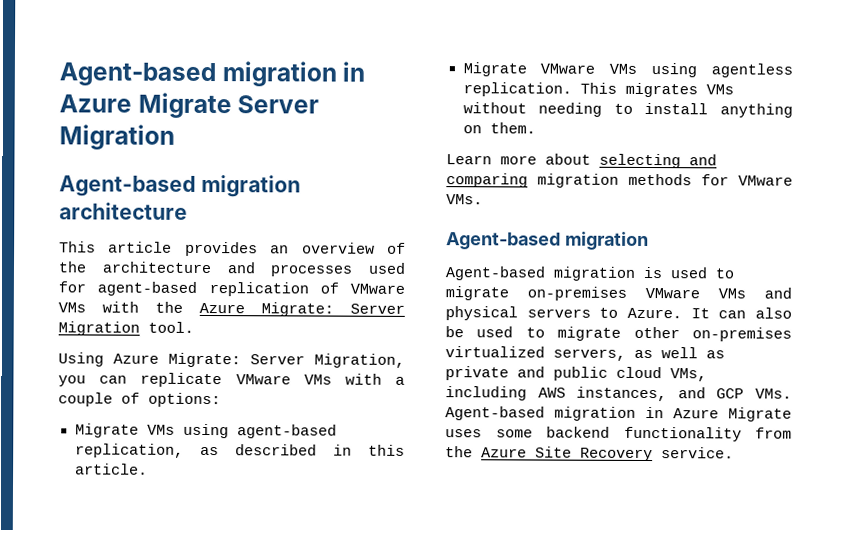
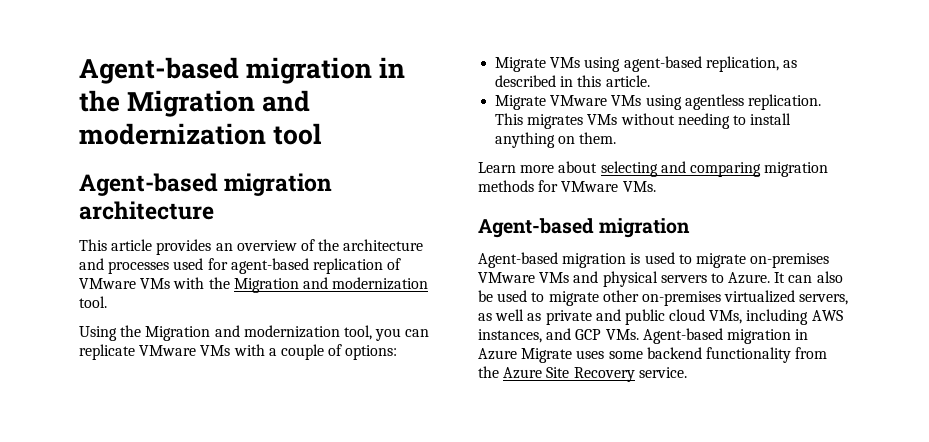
[59,61,366,87] [59,92,320,119] [59,124,175,150] Agent-based migration in Azure Migrate Server Migration -> [79,57,406,84] [79,90,311,117] [79,123,323,145] Agent-based migration in the Migration and modernization tool
[199,302,405,317] [58,321,194,336] [58,352,405,368] Azure Migrate: Server Migration tool. // Using Azure Migrate: Server Migration, -> [233,277,429,293] [79,296,107,308] [79,325,372,341] Migration and modernization tool. // Using the Migration and modernization tool,

